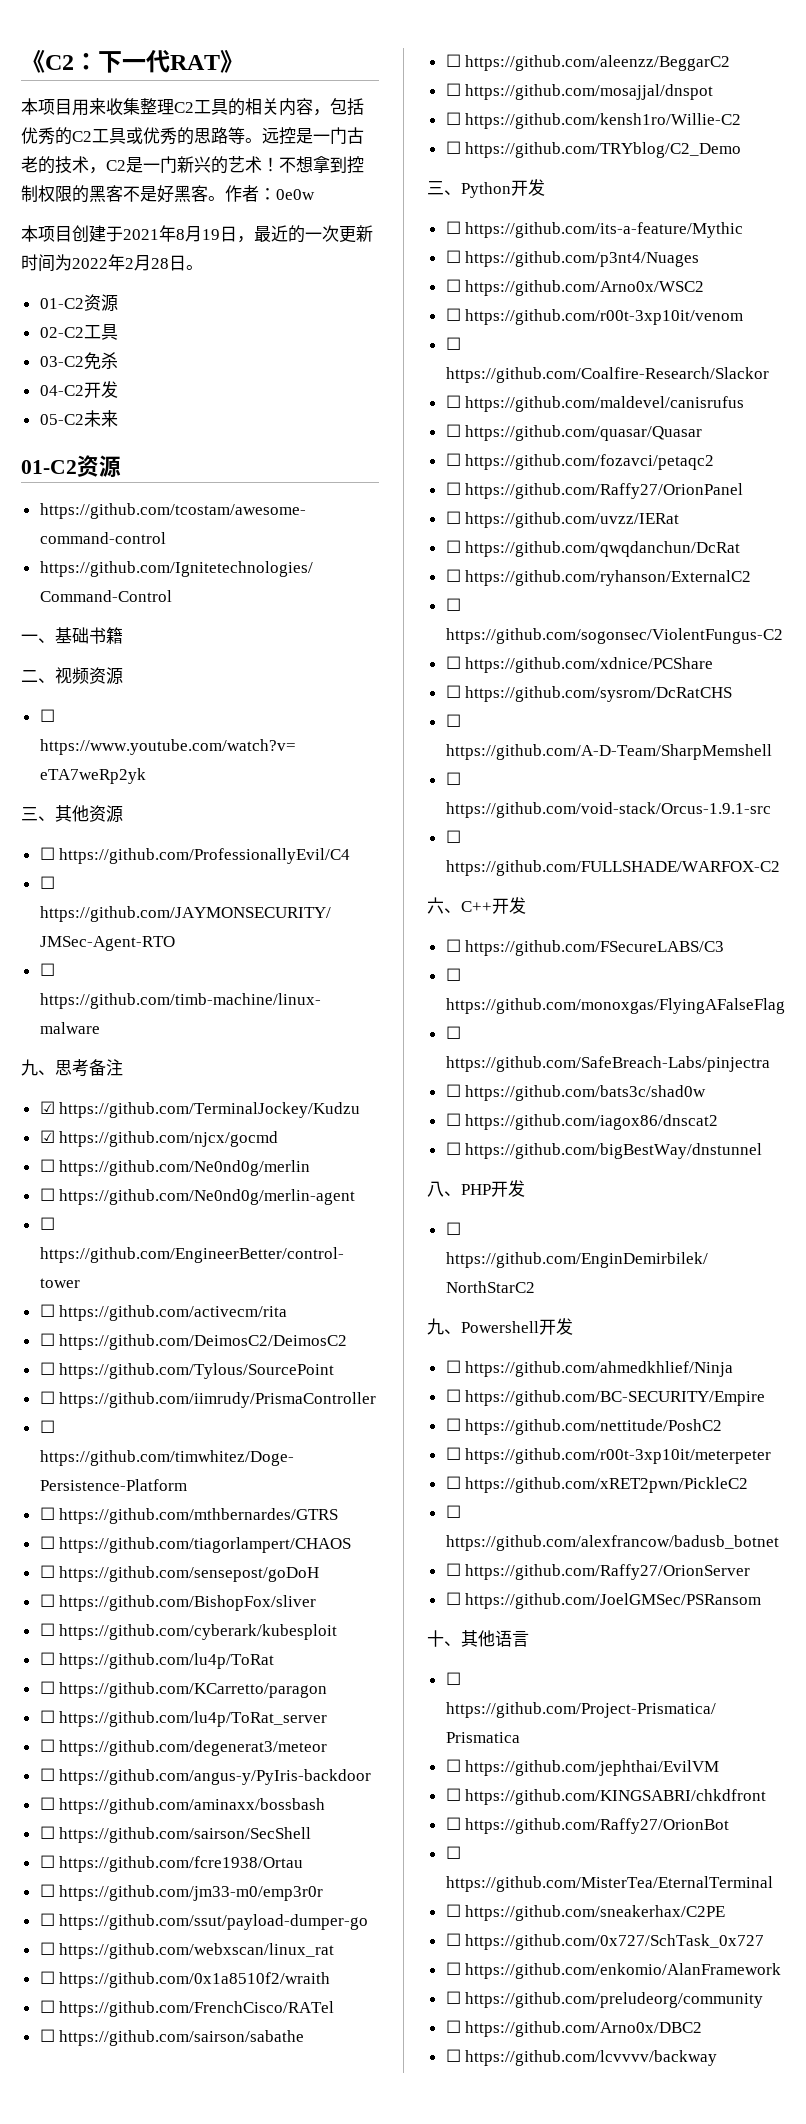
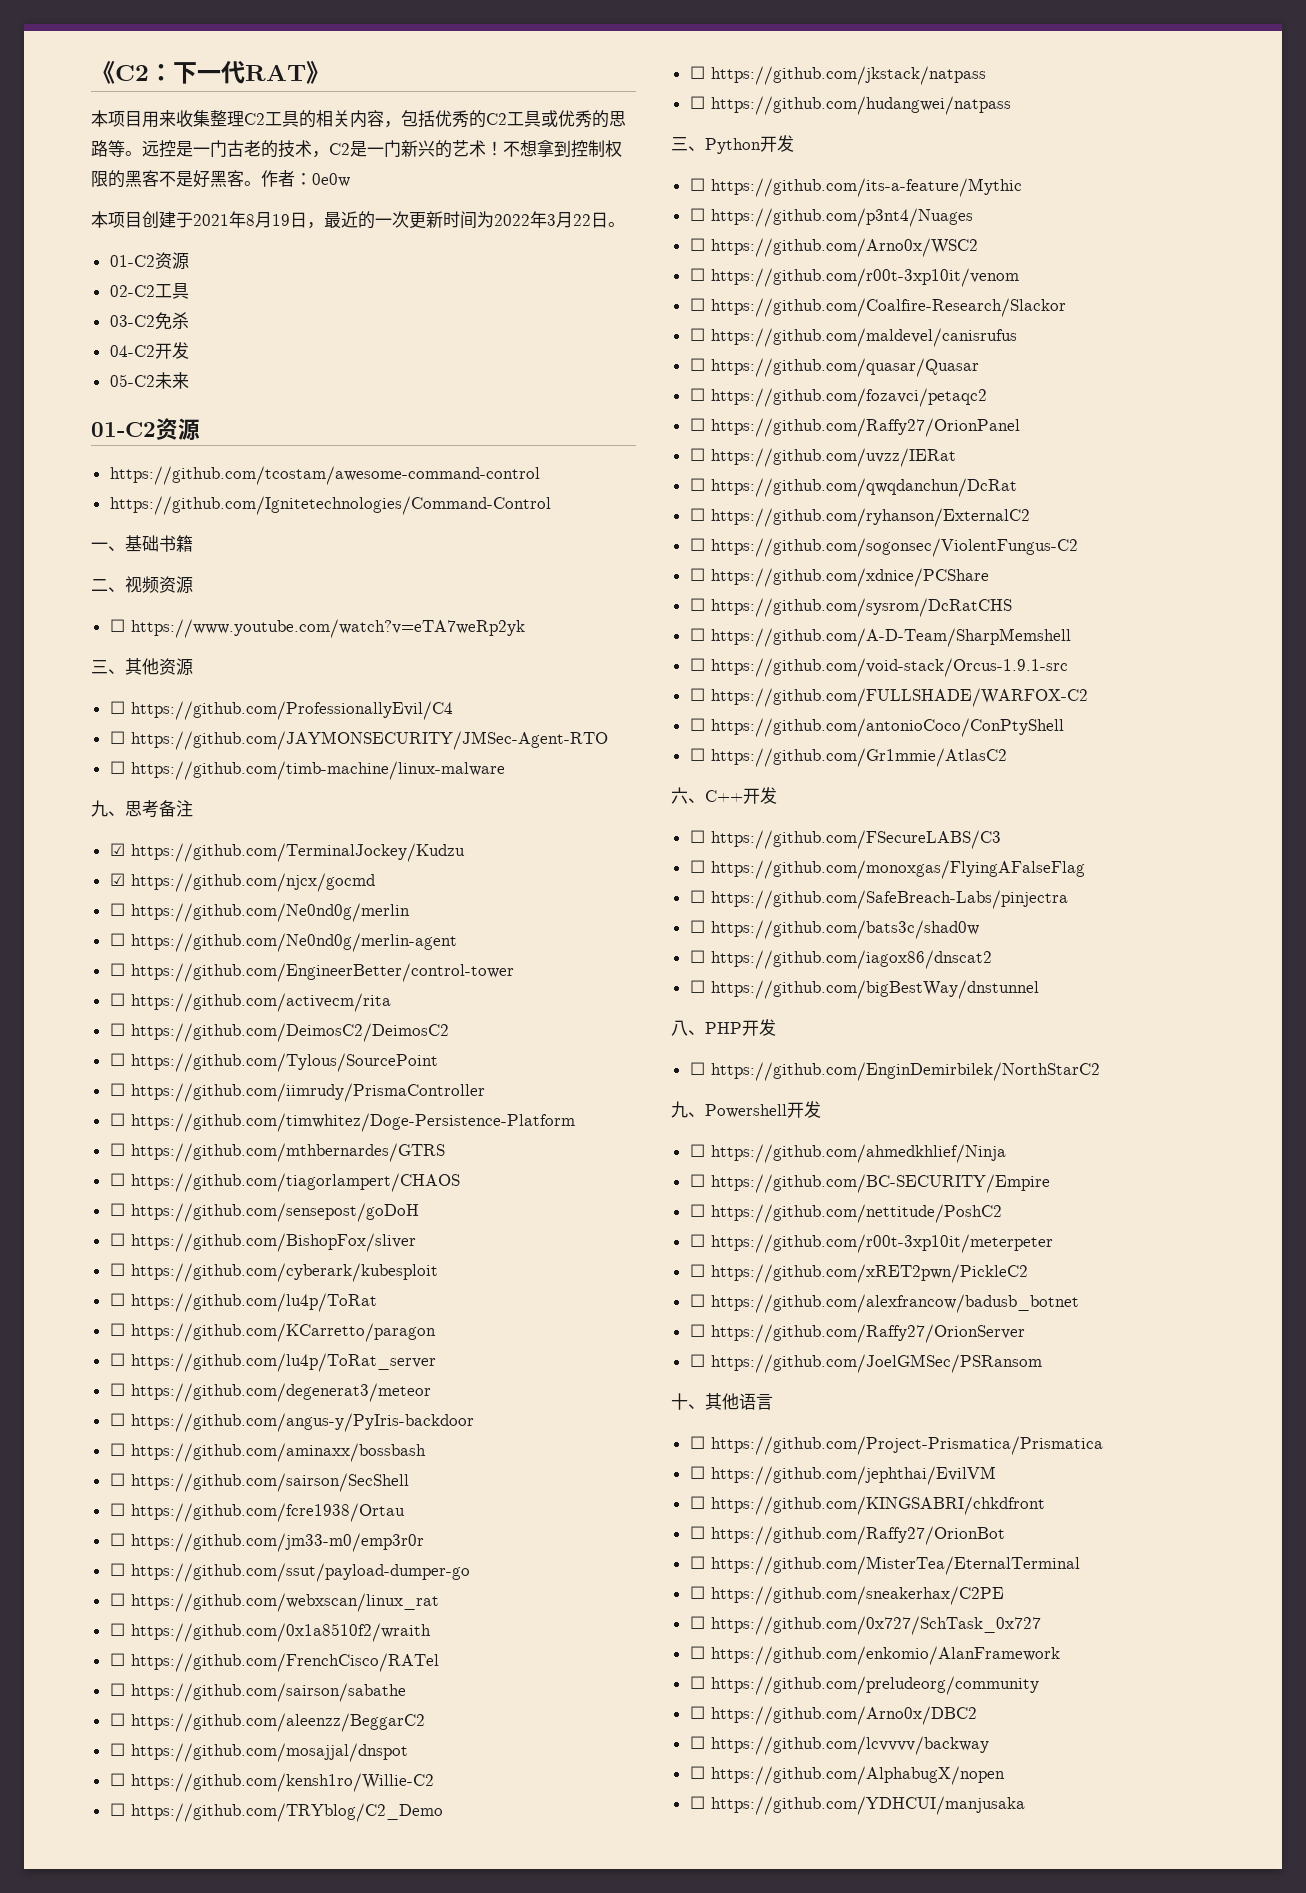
[125,255,169,271] 2月28 -> [547,212,591,228] 3月22
(742, 150) none -> [689,66,986,85] [689,96,1011,115] // ☐ https://github.com/jkstack/natpass // ☐ https://github.com/hudangwei/natpass
(780, 868) none -> [689,718,1064,737] [689,748,1007,767] // ☐ https://github.com/antonioCoco/ConPtyShell // ☐ https://github.com/Gr1mmie/AtlasC2
(718, 2058) none -> [689,1766,1005,1785] [689,1796,1025,1815] // ☐ https://github.com/AlphabugX/nopen // ☐ https://github.com/YDHCUI/manjusaka

